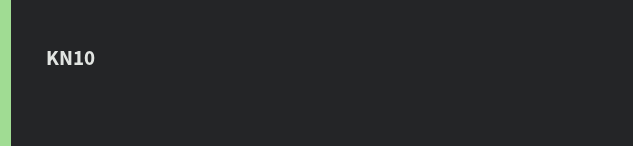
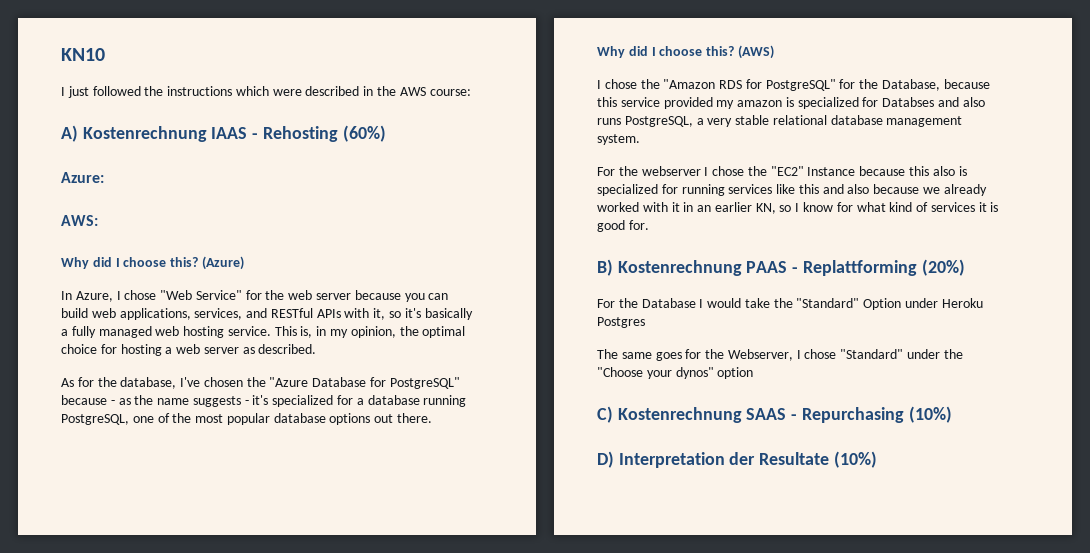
(95, 58) none -> [61,86,471,98] [61,125,386,142] [61,172,104,183] [61,215,98,226] [61,256,244,270] [61,290,449,302] [61,308,473,320] [61,326,466,338] [61,344,317,356] [61,377,460,389] [61,395,467,407] [61,413,433,425] [597,45,774,59] [597,79,990,91] [597,97,985,109] [597,115,963,127] [597,134,640,145] [597,166,967,176] [597,184,987,196] [597,202,999,214] [597,220,649,232] [597,259,965,276] [597,298,983,310] [597,317,645,328] [597,349,963,361] [597,367,754,379] [597,406,952,423] [597,451,877,468] // I just followed the instructions which were described in the AWS course: // A) Kostenrechnung IAAS - Rehosting (60%) // Azure: // AWS: // Why did I choose this? (Azure) // In Azure, I chose "Web Service" for the web server because you can build web applications, services, and RESTful APIs with it, so it's basically a fully managed web hosting service. This is, in my opinion, the optimal choice for hosting a web server as described. // As for the database, I've chosen the "Azure Database for PostgreSQL" because - as the name suggests - it's specialized for a database running PostgreSQL, one of the most popular database options out there. // Why did I choose this? (AWS) // I chose the "Amazon RDS for PostgreSQL" for the Database, because this service provided my amazon is specialized for Databses and also runs PostgreSQL, a very stable relational database management system. // For the webserver I chose the "EC2" Instance because this also is specialized for running services like this and also because we already worked with it in an earlier KN, so I know for what kind of services it is good for. // B) Kostenrechnung PAAS - Replattforming (20%) // For the Database I would take the "Standard" Option under Heroku Postgres // The same goes for the Webserver, I chose "Standard" under the "Choose your dynos" option // C) Kostenrechnung SAAS - Repurchasing (10%) // D) Interpretation der Resultate (10%)

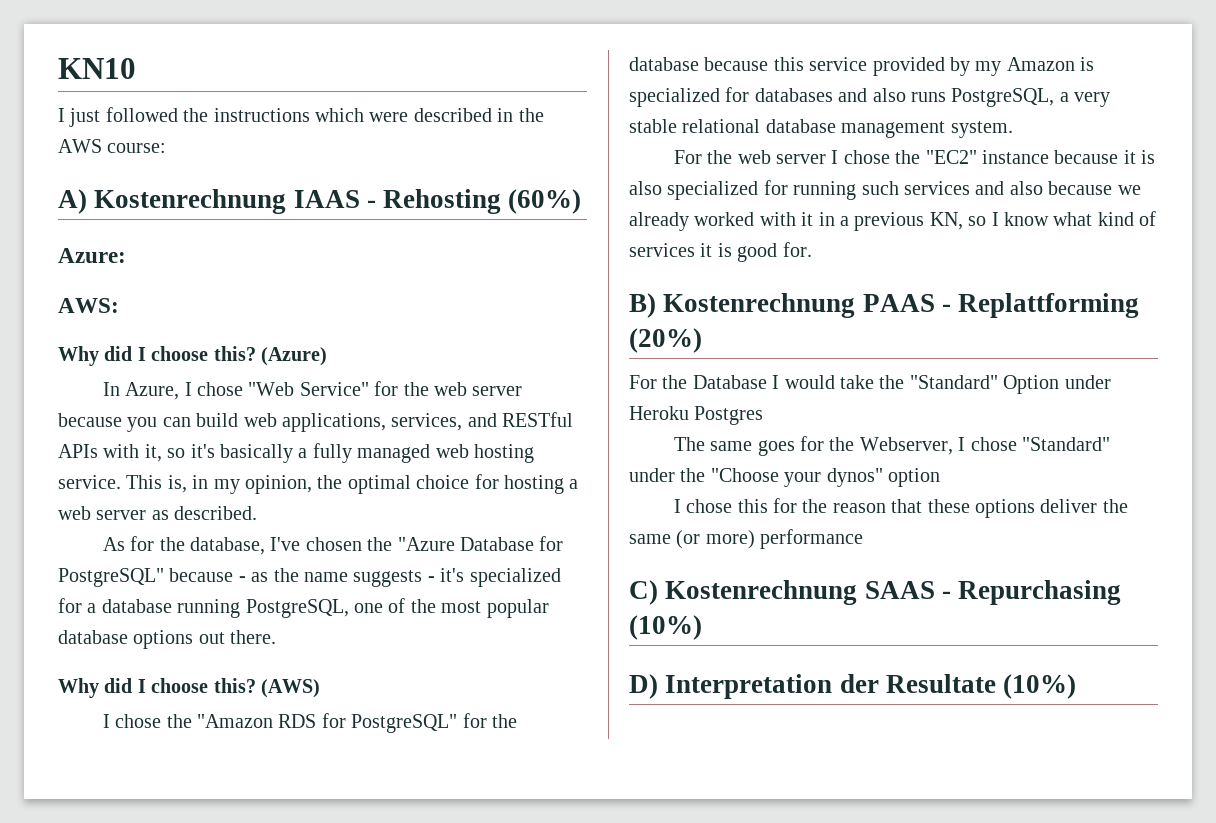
[882,79,941,91] Database, -> [629,57,699,71] database
[716,97,935,109] my amazon is specialized for Databses -> [950,57,1095,76] [629,87,833,107] by my Amazon is specialized for databases
[641,166,701,176] webserver -> [737,150,827,164] web server
[807,166,967,176] [597,184,819,196] Instance because this also is specialized for running services like this -> [982,150,1156,164] [629,180,970,200] instance because it is also specialized for running such services
[697,202,752,212] an earlier -> [840,212,925,231] a previous
[836,202,853,212] for -> (1049, 219) none
(754, 373) none -> [673,498,1128,518] [629,529,864,549] // I chose this for the reason that these options deliver the same (or more) performance

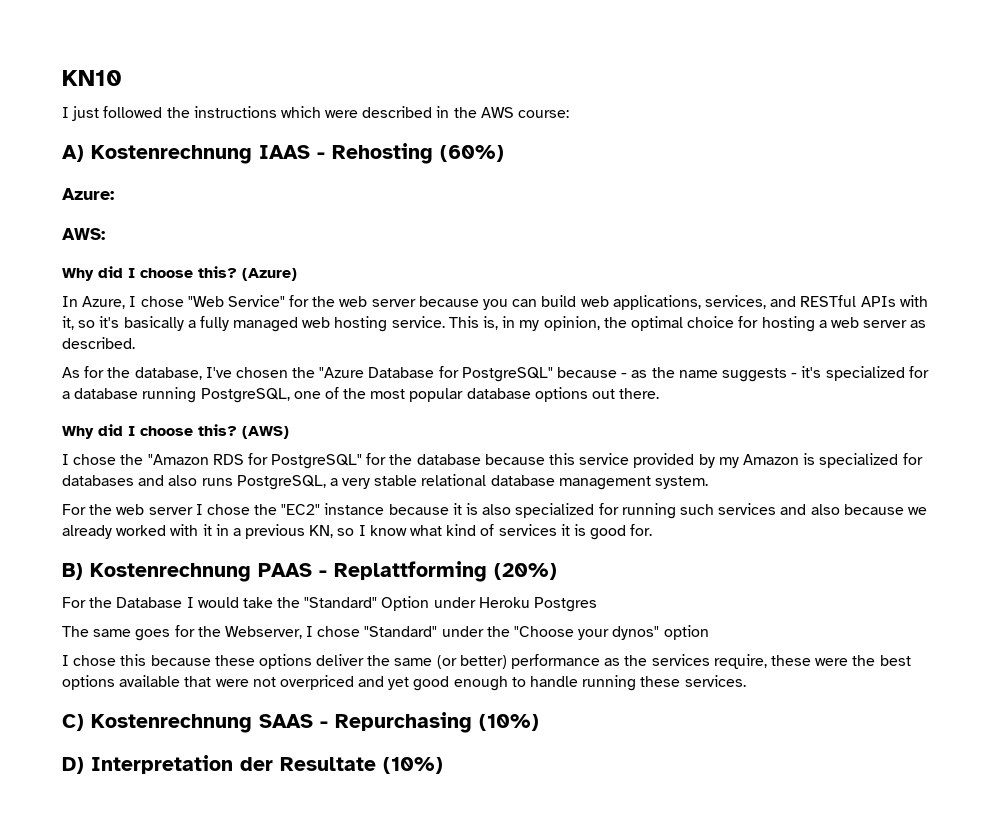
[773,498,923,513] for the reason that -> [150,655,211,666] because
[705,530,755,549] more) -> [459,655,507,669] better)
(864, 539) none -> [604,654,911,669] [62,675,746,691] as the services require, these were the best options available that were not overpriced and yet good enough to handle running these services.

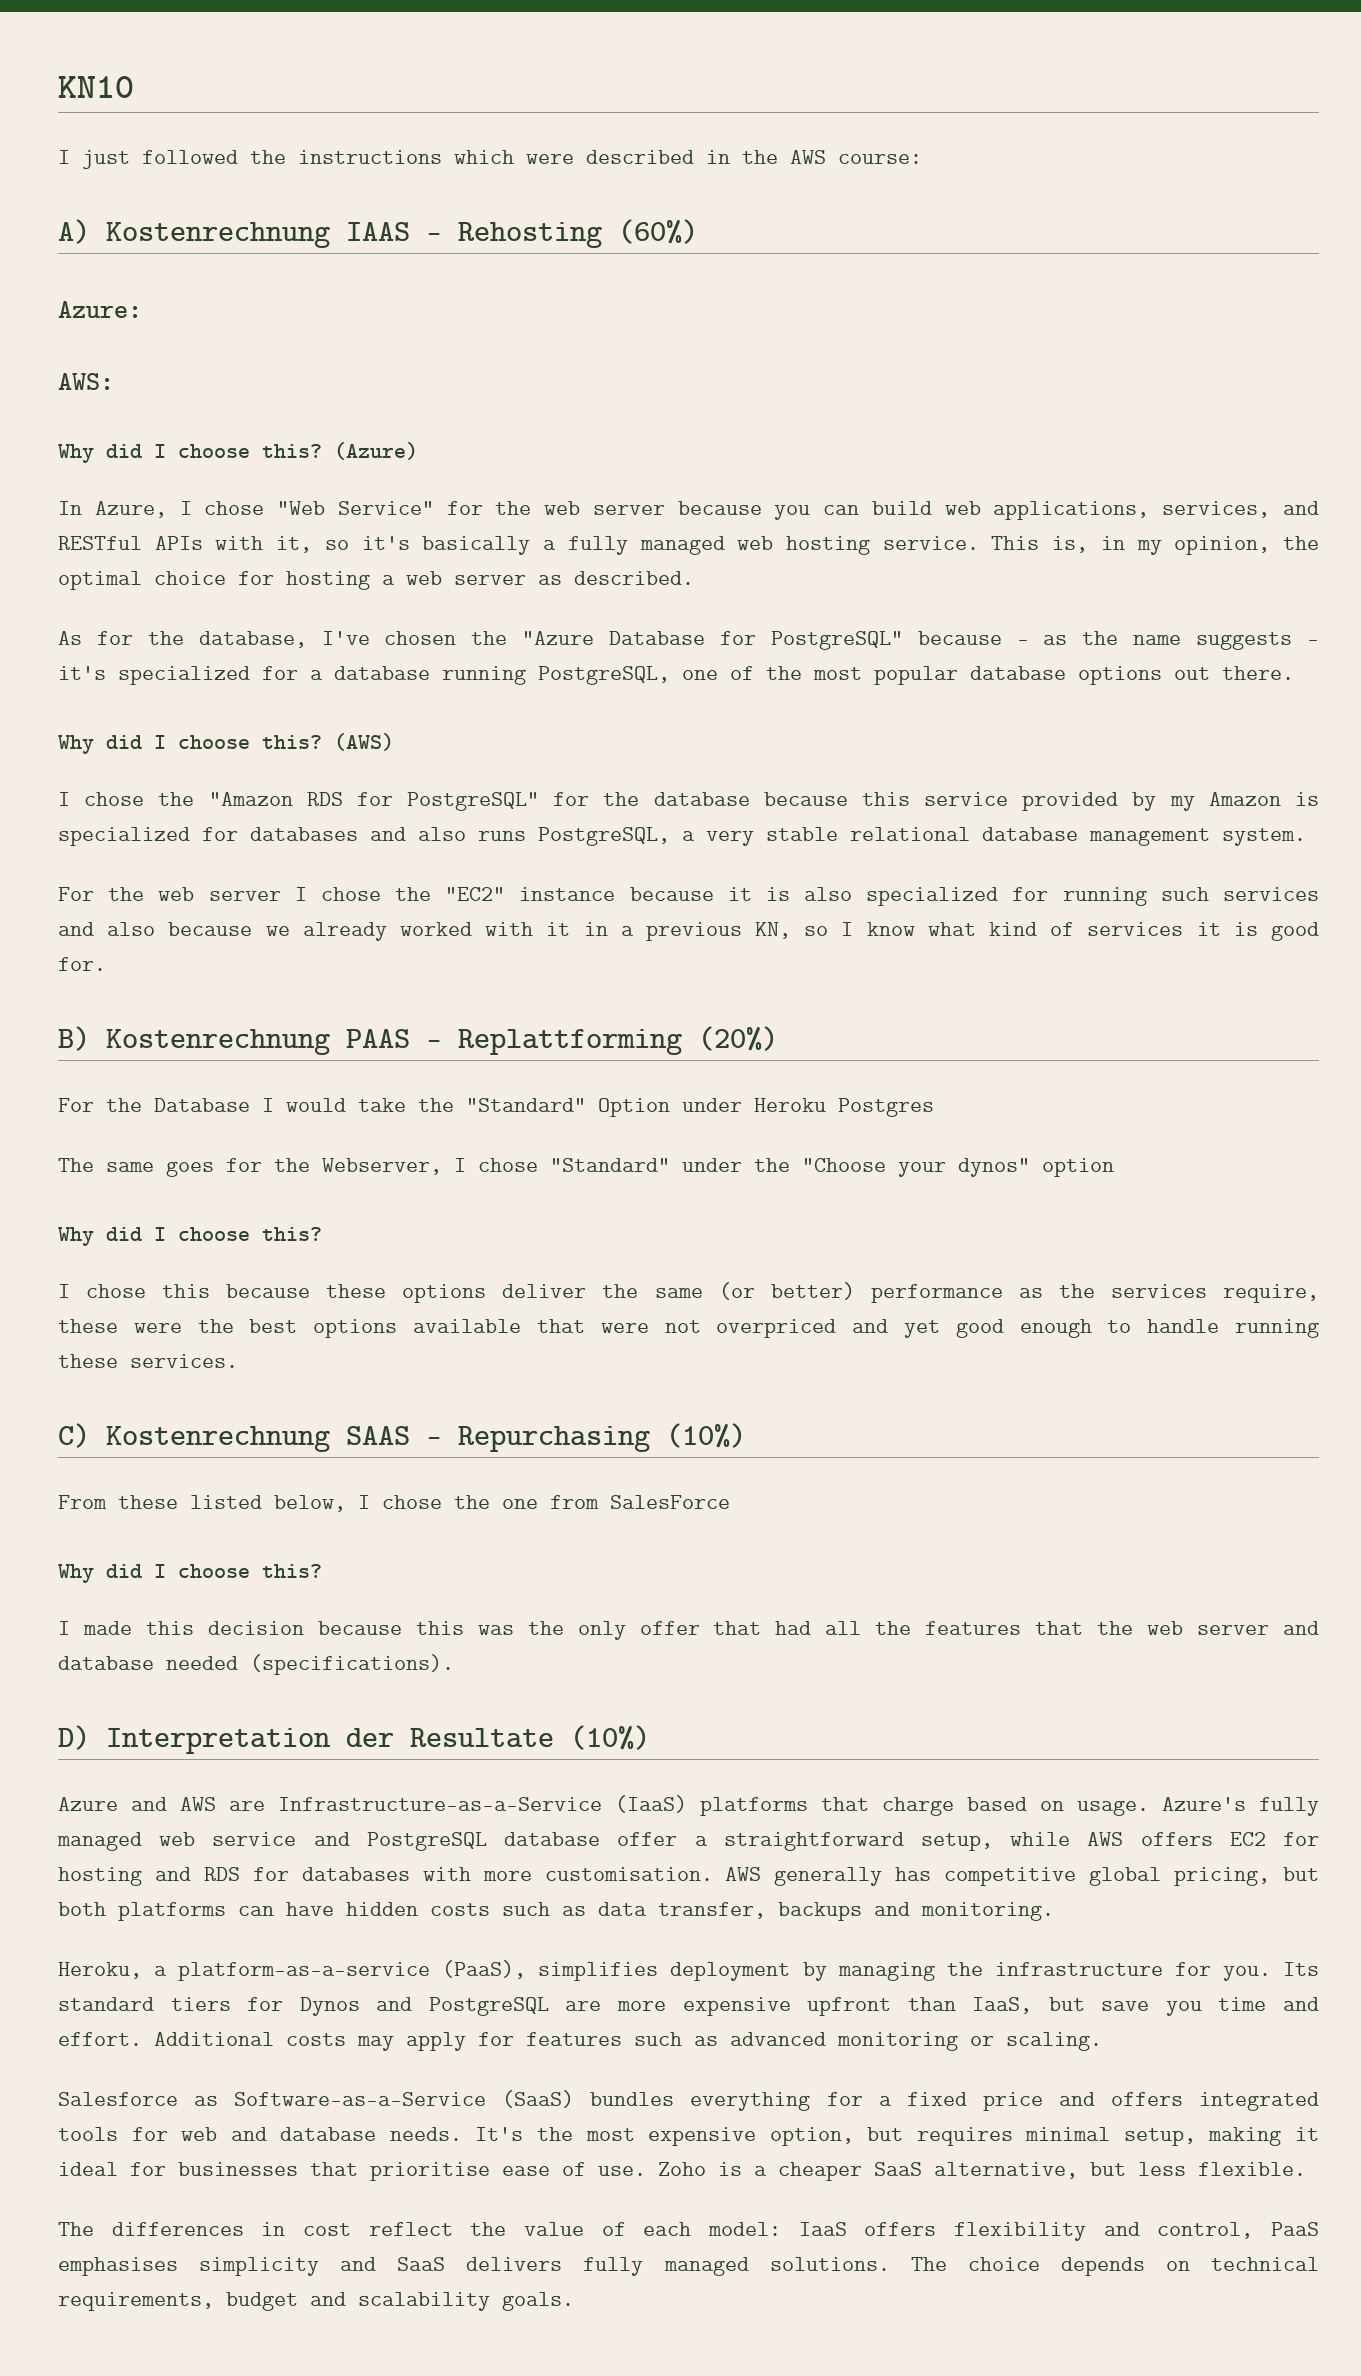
(709, 632) none -> [58,1227,322,1246] // Why did I choose this?
(539, 722) none -> [58,1495,730,1512] [58,1564,322,1583] [58,1621,1320,1640] [58,1654,454,1675] // From these listed below, I chose the one from SalesForce // Why did I choose this? // I made this decision because this was the only offer that had all the features that the web server and database needed (specifications).
(443, 765) none -> [58,1795,1319,1816] [57,1832,1319,1851] [58,1867,1319,1886] [58,1902,1054,1921] [58,1960,1319,1981] [58,1997,1319,2016] [58,2032,1102,2051] [58,2090,1319,2111] [58,2127,1319,2146] [58,2162,1306,2181] [58,2222,1319,2241] [58,2257,1319,2276] [58,2292,574,2311] // Azure and AWS are Infrastructure-as-a-Service (IaaS) platforms that charge based on usage. Azure's fully managed web service and PostgreSQL database offer a straightforward setup, while AWS offers EC2 for hosting and RDS for databases with more customisation. AWS generally has competitive global pricing, but both platforms can have hidden costs such as data transfer, backups and monitoring. // Heroku, a platform-as-a-service (PaaS), simplifies deployment by managing the infrastructure for you. Its standard tiers for Dynos and PostgreSQL are more expensive upfront than IaaS, but save you time and effort. Additional costs may apply for features such as advanced monitoring or scaling. // Salesforce as Software-as-a-Service (SaaS) bundles everything for a fixed price and offers integrated tools for web and database needs. It's the most expensive option, but requires minimal setup, making it ideal for businesses that prioritise ease of use. Zoho is a cheaper SaaS alternative, but less flexible. // The differences in cost reflect the value of each model: IaaS offers flexibility and control, PaaS emphasises simplicity and SaaS delivers fully managed solutions. The choice depends on technical requirements, budget and scalability goals.

